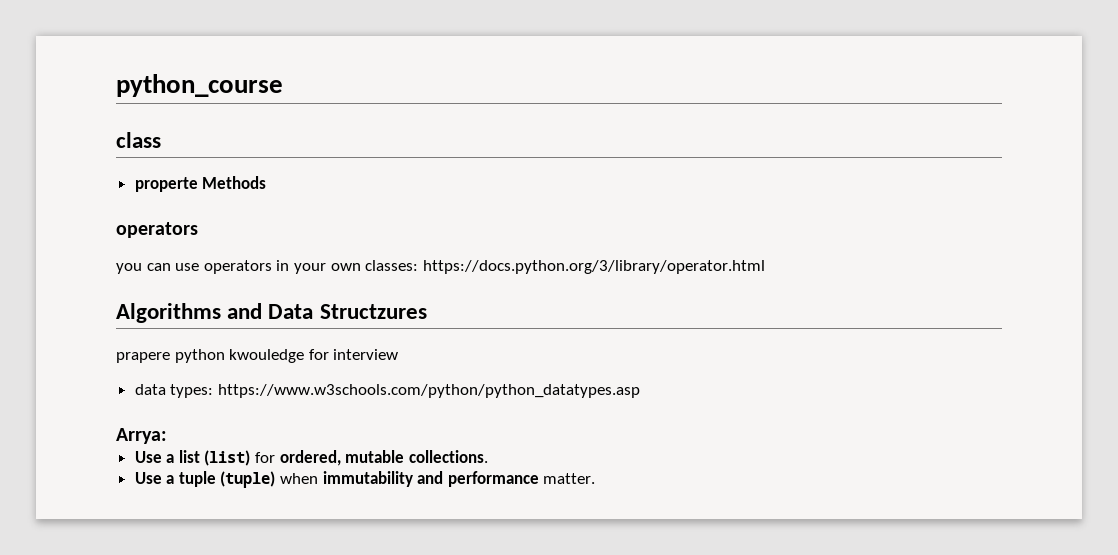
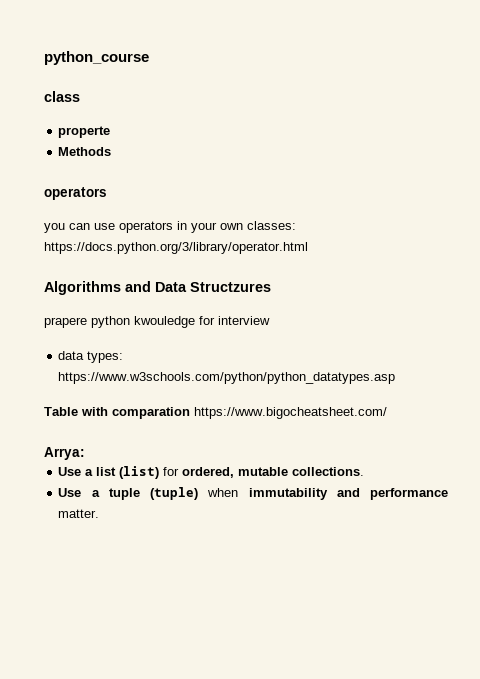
(198, 184) none -> (111, 132) //
(640, 391) none -> [44,407,387,419] // Table with comparation https://www.bigocheatsheet.com/

